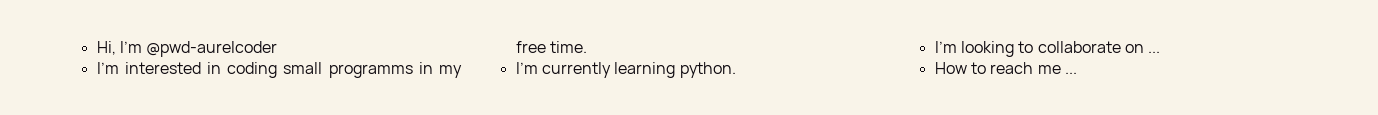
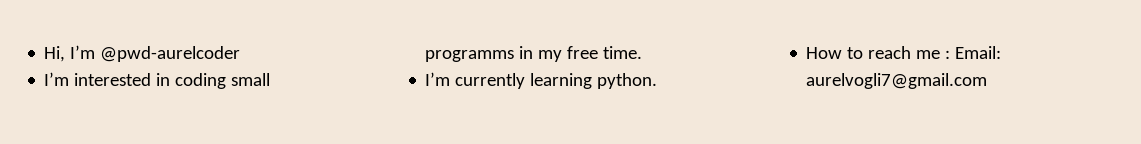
[934,41,1161,57] // I’m looking to collaborate on ... -> (658, 81) none
[1064,72,1077,74] ... -> [945,46,1002,59] [806,73,988,89] : Email: aurelvogli7@gmail.com

